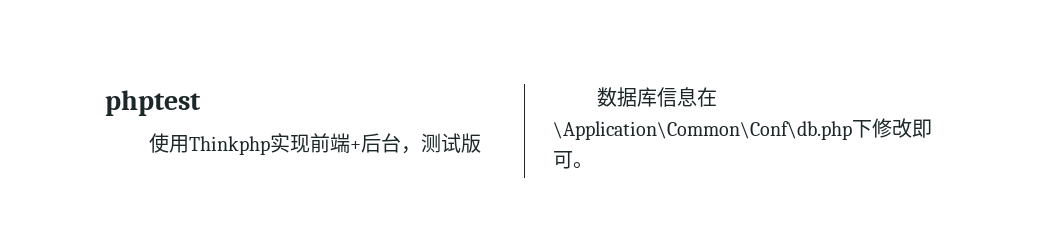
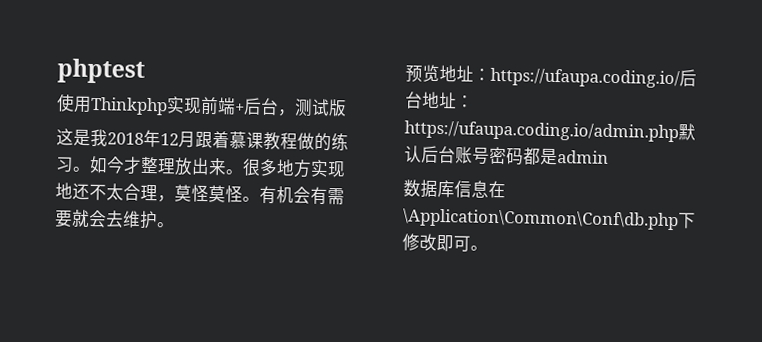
(482, 143) none -> [56,128,349,152] [55,155,346,178] [55,182,345,206] [54,209,175,230] [405,64,697,89] [405,91,474,109] [404,120,696,143] [404,145,609,166] // 这是我2018年12月跟着慕课教程做的练习。如今才整理放出来。很多地方实现地还不太合理，莫怪莫怪。有机会有需要就会去维护。 // 预览地址：https://ufaupa.coding.io/后台地址：https://ufaupa.coding.io/admin.php默认后台账号密码都是admin

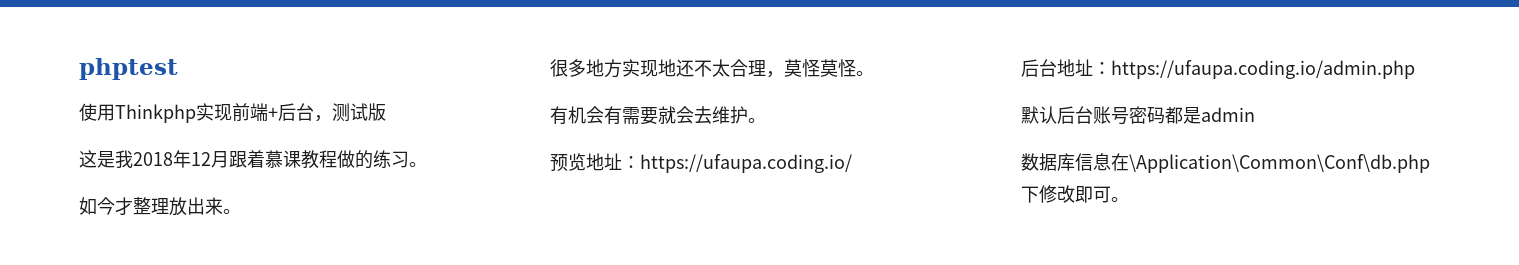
(91, 169) none -> (427, 164) //
(244, 172) none -> (241, 211) //
(260, 199) none -> (874, 73) //
(680, 78) none -> (852, 163) //
(679, 131) none -> (1415, 69) //

